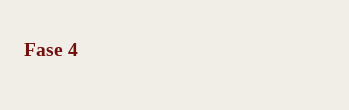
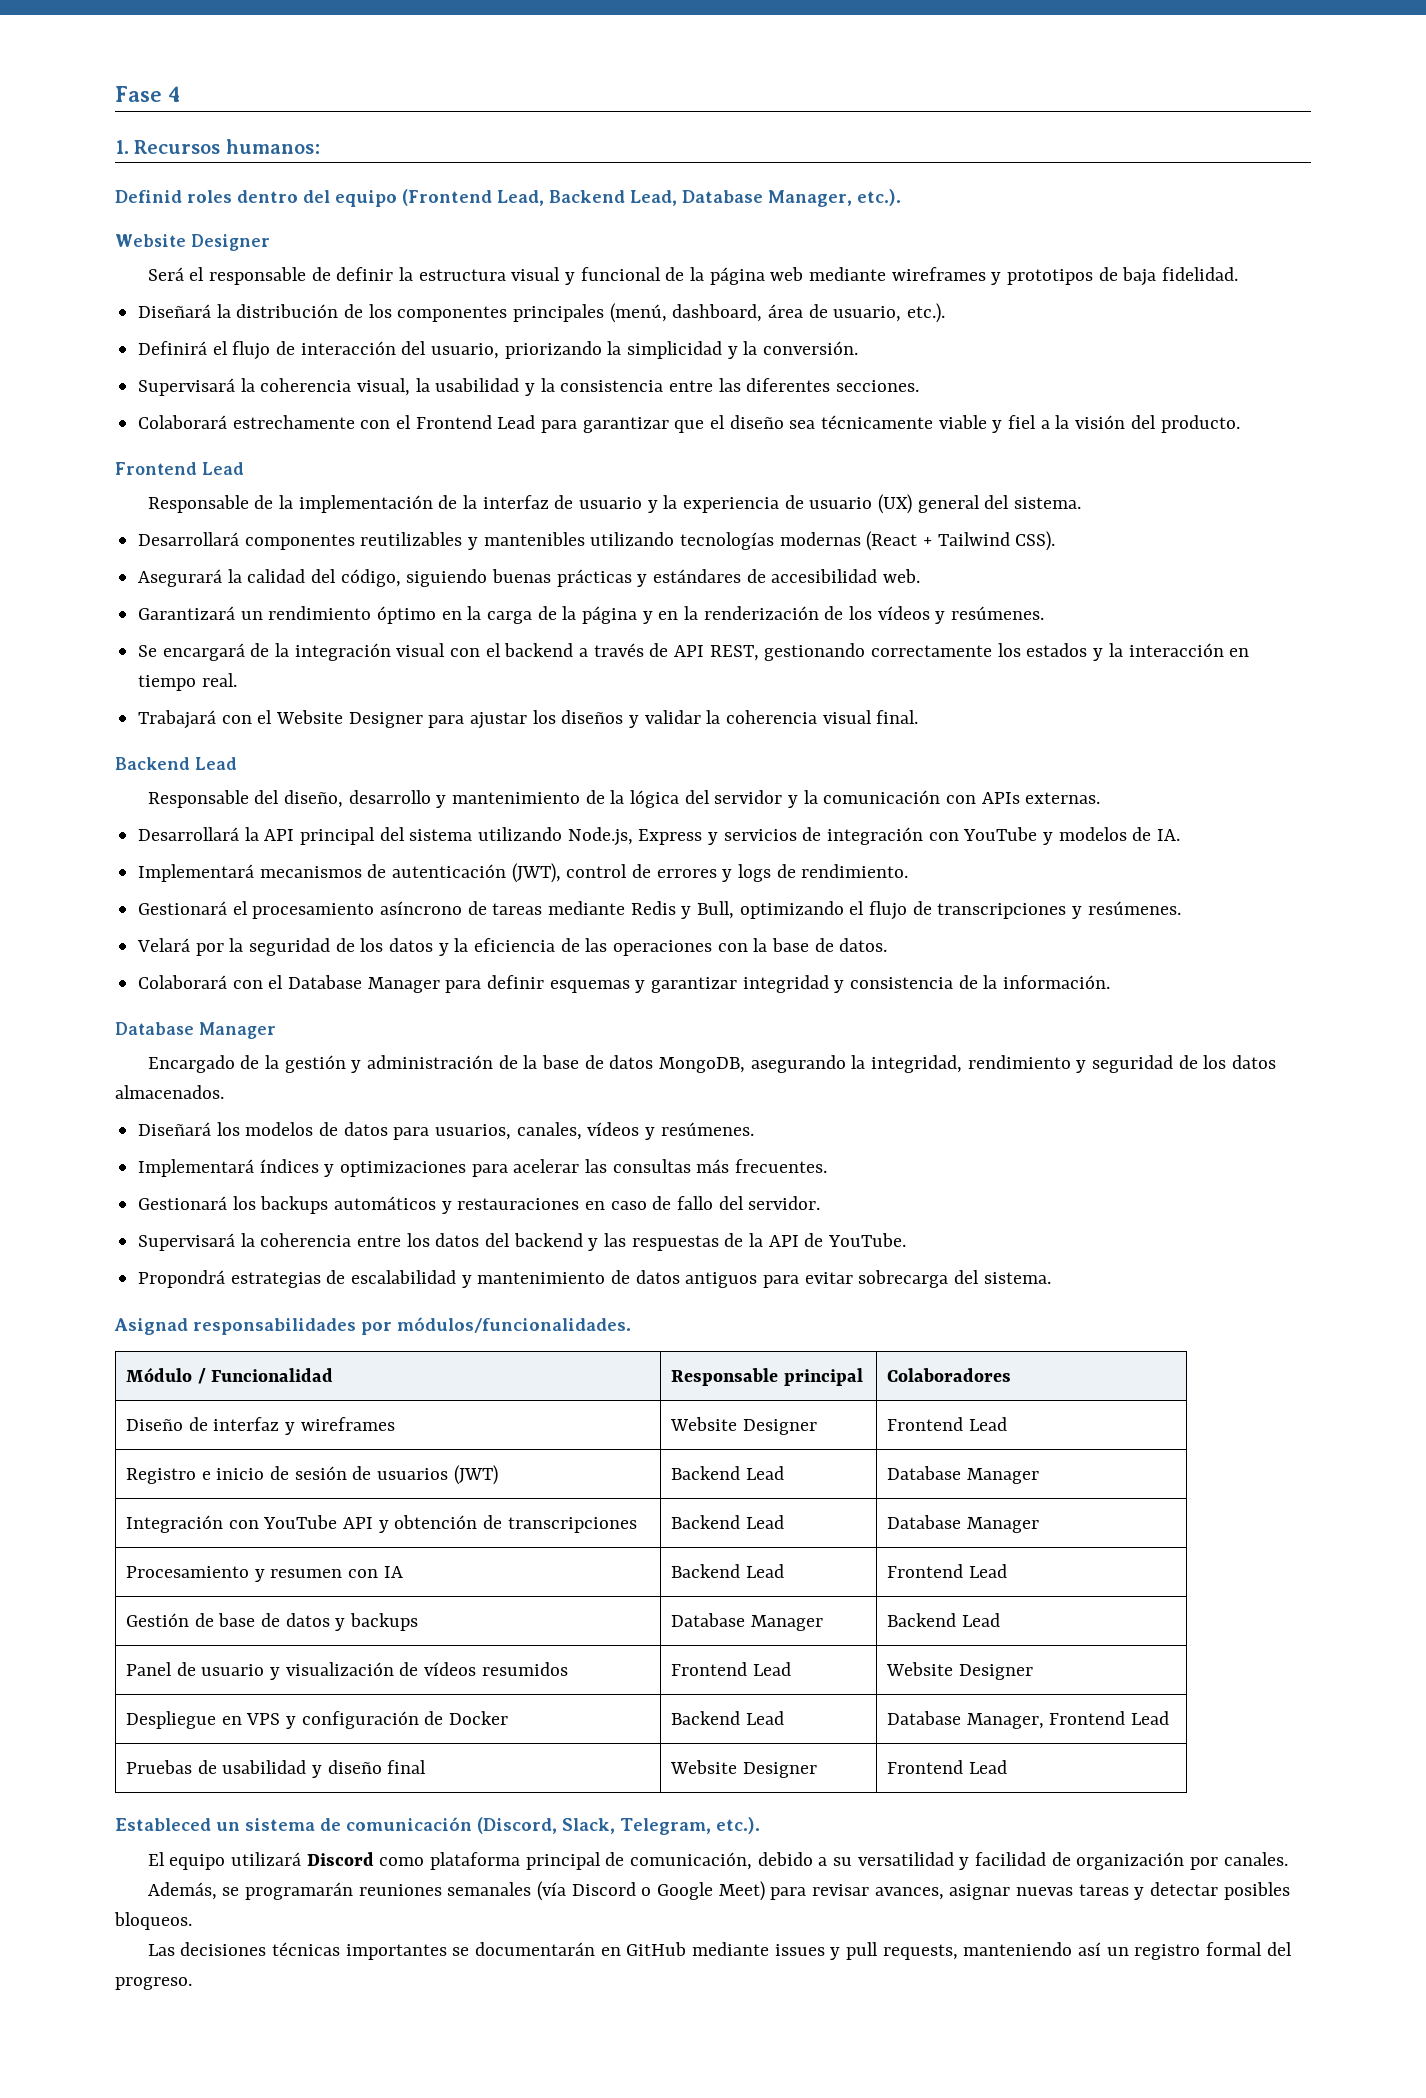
(79, 49) none -> [115,139,320,154] [115,189,901,207] [115,234,270,251] [147,267,1239,286] [138,303,946,323] [138,341,859,360] [138,378,920,396] [138,415,1240,433] [115,462,244,475] [147,494,1082,514] [138,531,1056,551] [138,569,921,587] [138,606,1045,624] [138,643,1250,661] [138,673,237,691] [138,710,919,729] [115,757,237,770] [147,790,1101,808] [138,827,1181,846] [138,863,909,883] [138,901,1181,920] [137,938,888,956] [138,975,1111,993] [115,1022,276,1039] [147,1055,1277,1073] [115,1085,224,1099] [138,1122,754,1140] [138,1159,828,1177] [138,1196,821,1214] [138,1233,907,1251] [138,1270,1051,1288] [114,1317,631,1335] [125,1367,334,1384] [670,1368,863,1386] [886,1368,1011,1382] [125,1417,395,1435] [669,1417,817,1435] [886,1417,1007,1431] [125,1465,498,1485] [670,1466,784,1480] [886,1466,1039,1484] [125,1515,637,1533] [670,1515,784,1529] [886,1515,1039,1533] [125,1566,403,1582] [670,1564,784,1578] [886,1564,1007,1578] [125,1613,418,1631] [670,1613,823,1631] [886,1613,1000,1627] [125,1662,568,1680] [670,1662,791,1676] [885,1662,1033,1680] [125,1711,508,1729] [670,1711,784,1725] [886,1711,1169,1729] [125,1760,427,1778] [669,1760,817,1778] [886,1760,1007,1774] [115,1817,760,1835] [147,1852,1288,1870] [147,1881,1290,1901] [114,1912,192,1930] [147,1942,1292,1960] [115,1977,192,1990] // 1. Recursos humanos: // Definid roles dentro del equipo (Frontend Lead, Backend Lead, Database Manager, etc.). // Website Designer // Será el responsable de definir la estructura visual y funcional de la página web mediante wireframes y prototipos de baja fidelidad. // Diseñará la distribución de los componentes principales (menú, dashboard, área de usuario, etc.). // Definirá el flujo de interacción del usuario, priorizando la simplicidad y la conversión. // Supervisará la coherencia visual, la usabilidad y la consistencia entre las diferentes secciones. // Colaborará estrechamente con el Frontend Lead para garantizar que el diseño sea técnicamente viable y fiel a la visión del producto. // Frontend Lead // Responsable de la implementación de la interfaz de usuario y la experiencia de usuario (UX) general del sistema. // Desarrollará componentes reutilizables y mantenibles utilizando tecnologías modernas (React + Tailwind CSS). // Asegurará la calidad del código, siguiendo buenas prácticas y estándares de accesibilidad web. // Garantizará un rendimiento óptimo en la carga de la página y en la renderización de los vídeos y resúmenes. // Se encargará de la integración visual con el backend a través de API REST, gestionando correctamente los estados y la interacción en tiempo real. // Trabajará con el Website Designer para ajustar los diseños y validar la coherencia visual final. // Backend Lead // Responsable del diseño, desarrollo y mantenimiento de la lógica del servidor y la comunicación con APIs externas. // Desarrollará la API principal del sistema utilizando Node.js, Express y servicios de integración con YouTube y modelos de IA. // Implementará mecanismos de autenticación (JWT), control de errores y logs de rendimiento. // Gestionará el procesamiento asíncrono de tareas mediante Redis y Bull, optimizando el flujo de transcripciones y resúmenes. // Velará por la seguridad de los datos y la eficiencia de las operaciones con la base de datos. // Colaborará con el Database Manager para definir esquemas y garantizar integridad y consistencia de la información. // Database Manager // Encargado de la gestión y administración de la base de datos MongoDB, asegurando la integridad, rendimiento y seguridad de los datos almacenados. // Diseñará los modelos de datos para usuarios, canales, vídeos y resúmenes. // Implementará índices y optimizaciones para acelerar las consultas más frecuentes. // Gestionará los backups automáticos y restauraciones en caso de fallo del servidor. // Supervisará la coherencia entre los datos del backend y las respuestas de la API de YouTube. // Propondrá estrategias de escalabilidad y mantenimiento de datos antiguos para evitar sobrecarga del sistema. // Asignad responsabilidades por módulos/funcionalidades. // Módulo / Funcionalidad | Responsable principal | Colaboradores // Diseño de interfaz y wireframes | Website Designer | Frontend Lead // Registro e inicio de sesión de usuarios (JWT) | Backend Lead | Database Manager // Integración con YouTube API y obtención de transcripciones | Backend Lead | Database Manager // Procesamiento y resumen con IA | Backend Lead | Frontend Lead // Gestión de base de datos y backups | Database Manager | Backend Lead // Panel de usuario y visualización de vídeos resumidos | Frontend Lead | Website Designer // Despliegue en VPS y configuración de Docker | Backend Lead | Database Manager, Frontend Lead // Pruebas de usabilidad y diseño final | Website Designer | Frontend Lead // Estableced un sistema de comunicación (Discord, Slack, Telegram, etc.). // El equipo utilizará Discord como plataforma principal de comunicación, debido a su versatilidad y facilidad de organización por canales. // Además, se programarán reuniones semanales (vía Discord o Google Meet) para revisar avances, asignar nuevas tareas y detectar posibles bloqueos. // Las decisiones técnicas importantes se documentarán en GitHub mediante issues y pull requests, manteniendo así un registro formal del progreso.

